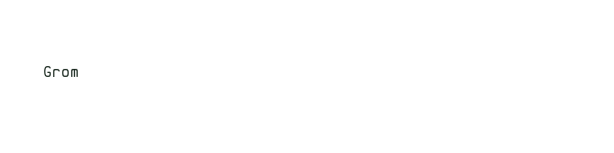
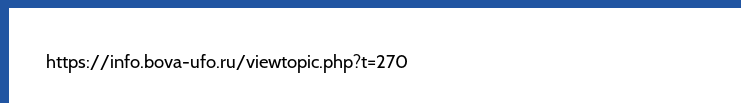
[42,65,79,78] Grom -> [46,54,408,73] https://info.bova-ufo.ru/viewtopic.php?t=270

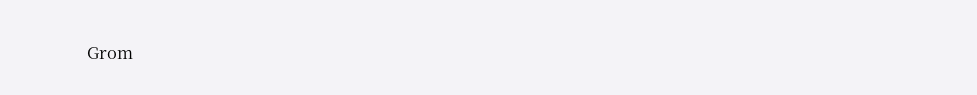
[46,54,408,73] https://info.bova-ufo.ru/viewtopic.php?t=270 -> [87,47,133,59] Grom

